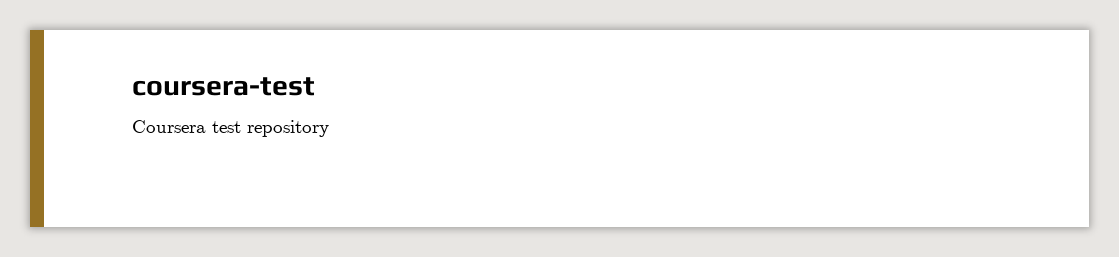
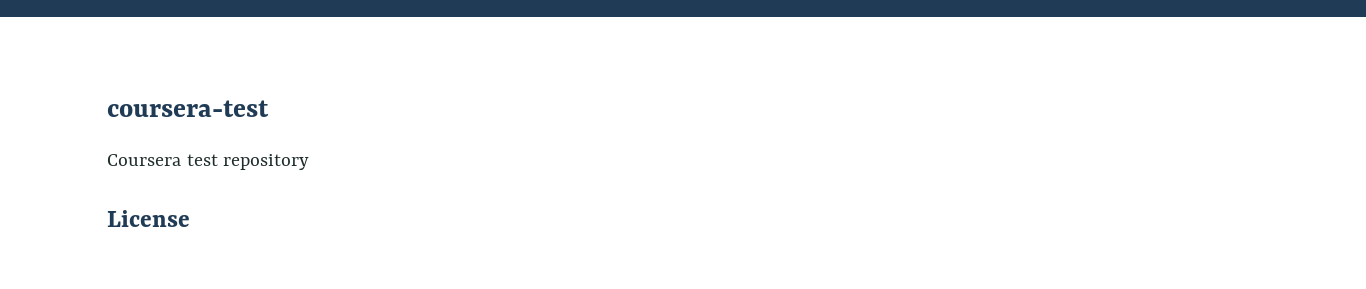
(329, 128) none -> [107,210,190,227] // License

